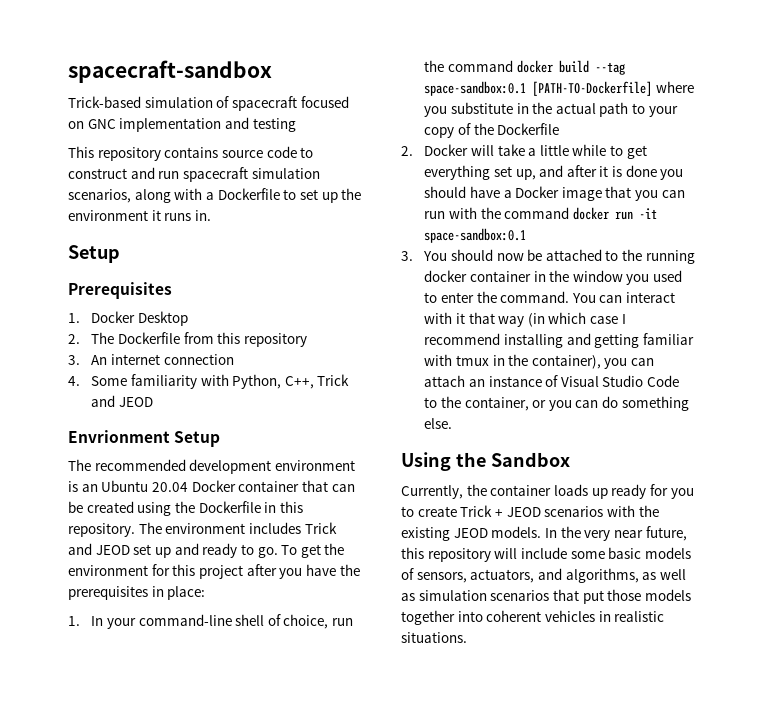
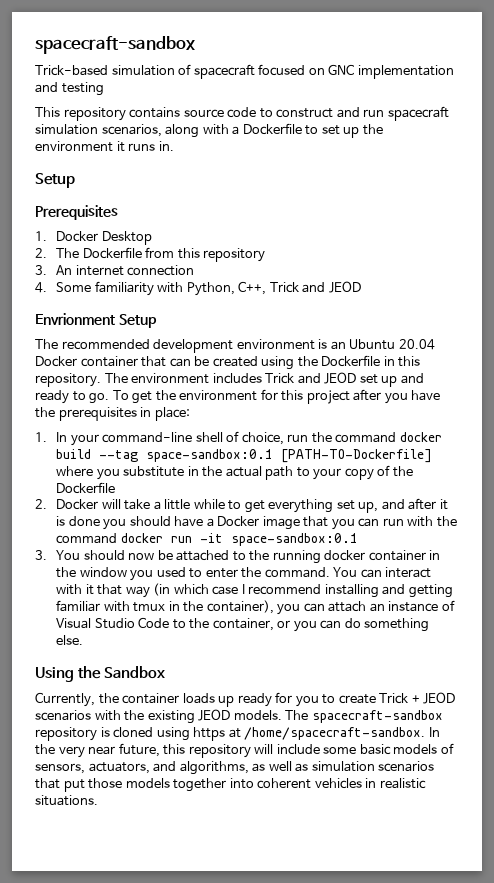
(542, 532) none -> [285,710,443,723] [35,727,426,741] The spacecraft-sandbox repository is cloned using https at /home/spacecraft-sandbox.

